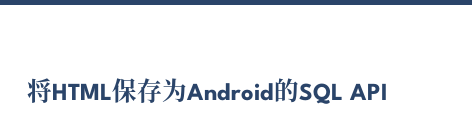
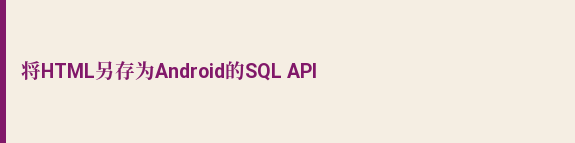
[112,78,137,103] 保 -> [95,61,115,80] 另

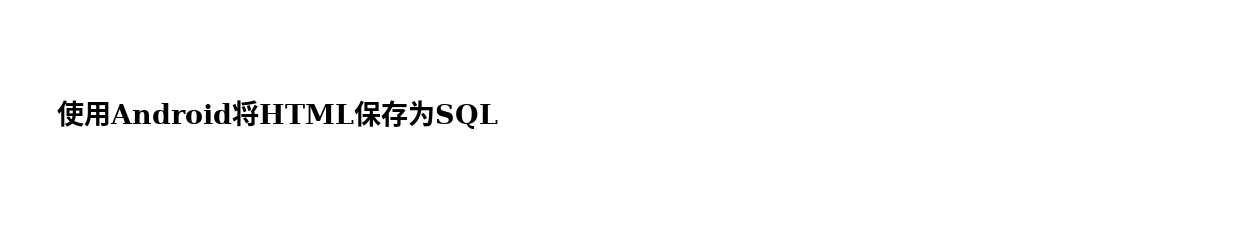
[21,61,318,81] 将HTML另存为Android的SQL API -> [57,100,498,129] 使用Android将HTML保存为SQL

